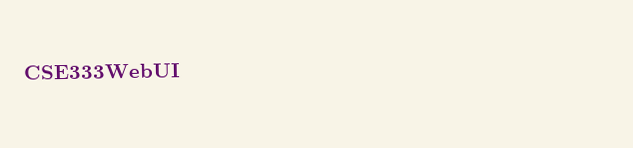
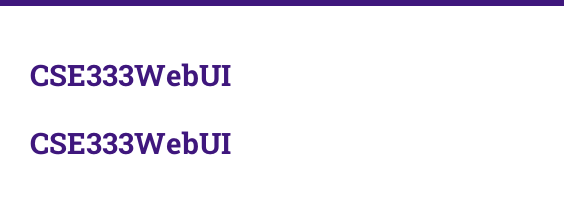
[23,63,181,80] CSE333WebUI -> [30,63,231,87] [30,131,231,155] CSE333WebUI // CSE333WebUI

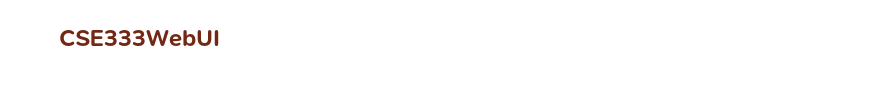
[30,63,231,87] [30,131,231,155] CSE333WebUI // CSE333WebUI -> [59,29,220,47] CSE333WebUI

